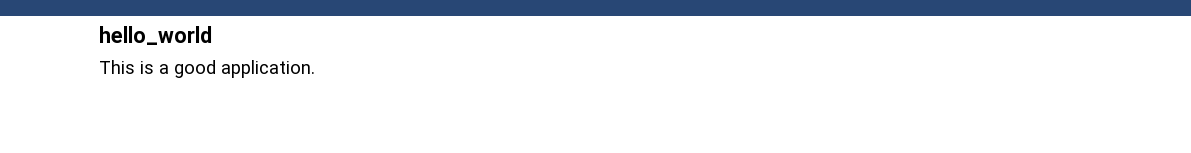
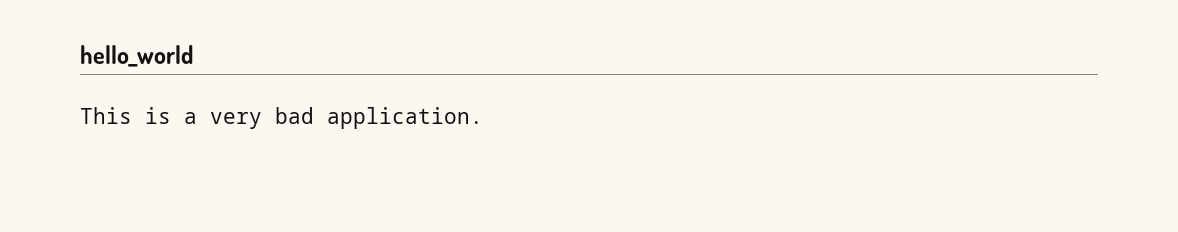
[174,60,216,78] good -> [210,107,314,129] very bad

